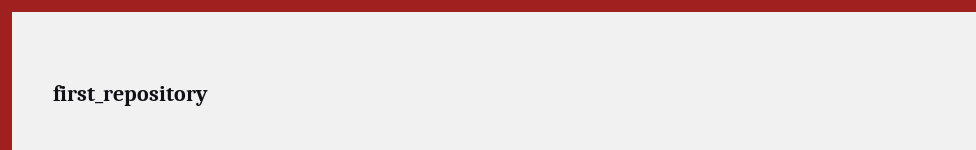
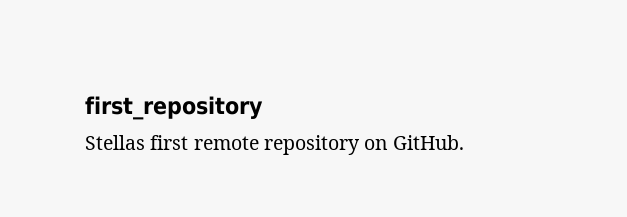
(208, 95) none -> [85,135,465,155] // Stellas first remote repository on GitHub.

